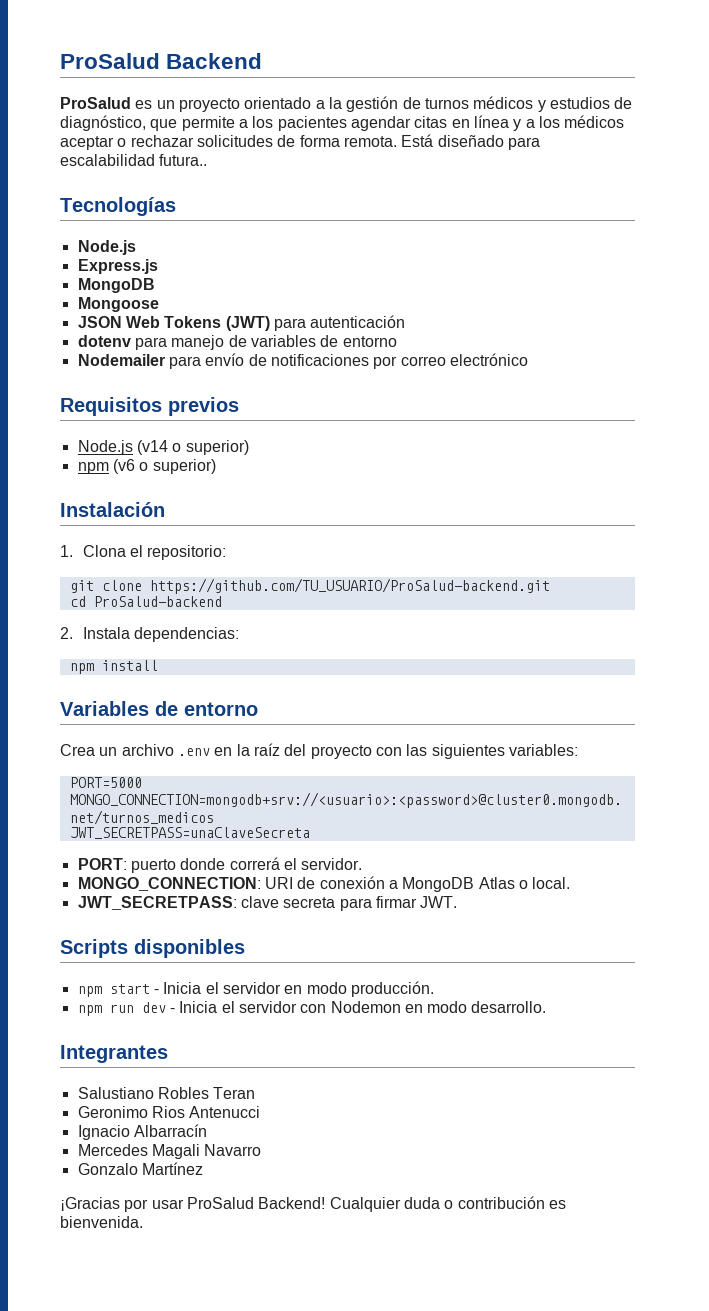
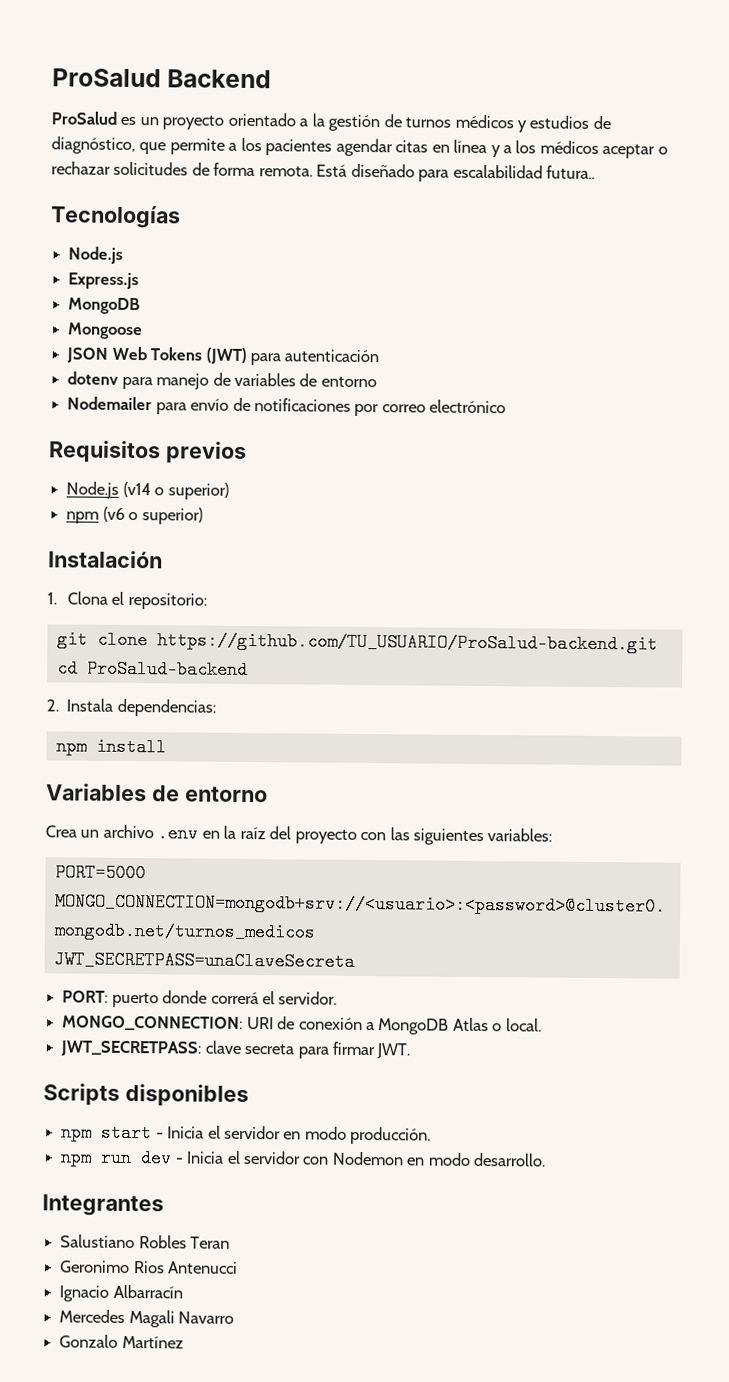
[60,1196,566,1212] [60,1216,143,1228] // ¡Gracias por usar ProSalud Backend! Cualquier duda o contribución es bienvenida. -> (184, 1342) none

